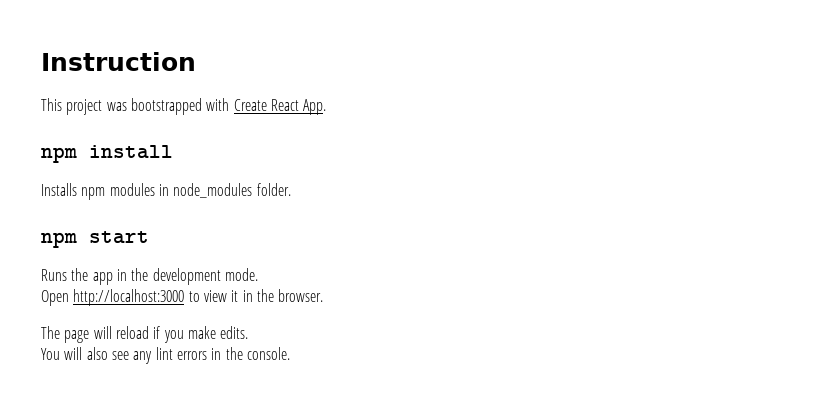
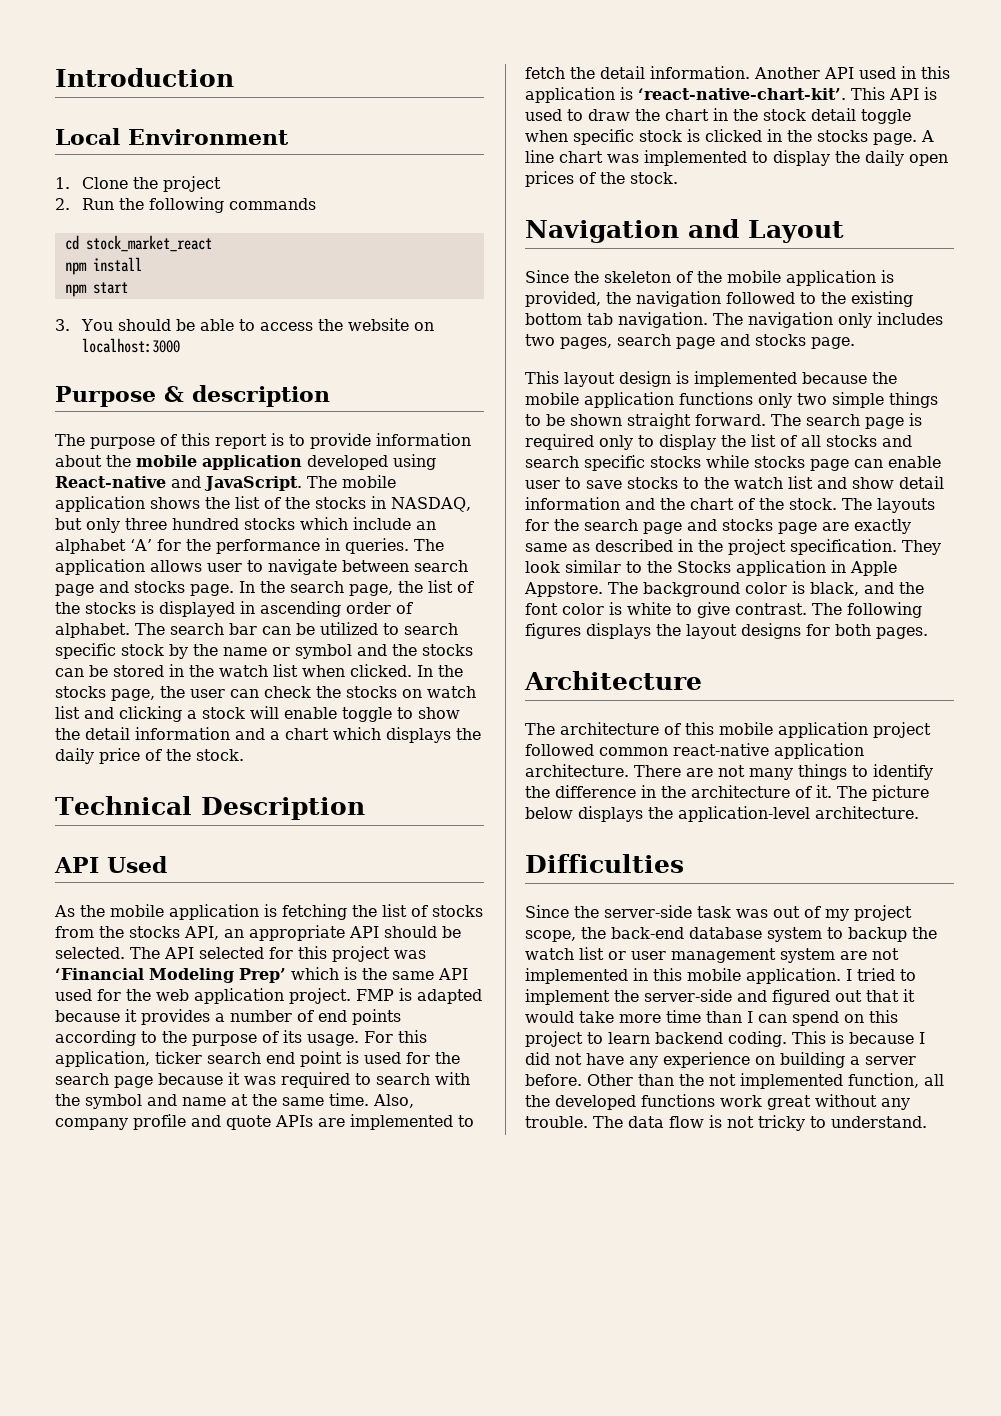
[41,52,196,71] [41,98,327,115] [41,145,173,163] [41,183,291,200] [41,231,149,248] [41,268,258,285] [41,289,324,306] [41,326,249,343] [41,347,290,364] Instruction // This project was bootstrapped with Create React App. // npm install // Installs npm modules in node_modules folder. // npm start // Runs the app in the development mode. // Open http://localhost:3000 to view it in the browser. // The page will reload if you make edits. // You will also see any lint errors in the console. -> [55,68,234,87] [55,128,289,145] [55,176,221,192] [55,197,316,213] [64,235,212,252] [64,257,142,275] [64,282,128,297] [55,318,434,331] [81,338,180,353] [55,385,330,407] [55,433,471,449] [55,454,436,470] [55,475,396,491] [55,496,471,512] [55,517,436,533] [55,538,444,554] [55,559,468,575] [55,580,474,596] [55,601,413,617] [55,622,458,638] [55,643,473,659] [55,664,463,677] [55,686,476,701] [55,706,460,722] [55,727,481,743] [55,748,244,764] [55,796,365,820] [54,856,167,873] [54,904,483,920] [55,925,461,941] [55,946,426,962] [55,967,468,983] [55,988,482,1004] [55,1009,401,1025] [55,1030,427,1046] [55,1051,460,1067] [55,1072,470,1088] [55,1093,414,1109] [55,1114,474,1130] [525,66,950,79] [525,87,937,103] [525,108,911,124] [525,129,934,145] [525,150,948,166] [525,171,678,187] [525,219,844,243] [525,270,894,286] [525,291,913,307] [525,312,943,328] [525,334,855,349] [525,371,897,387] [525,392,938,408] [525,413,922,429] [525,434,912,450] [525,455,941,471] [525,476,944,489] [525,497,935,513] [525,519,911,534] [525,539,941,555] [525,560,897,576] [524,581,924,597] [525,602,922,618] [525,623,928,639] [524,671,702,690] [525,722,931,738] [525,743,864,759] [525,764,933,780] [525,785,929,801] [525,806,919,822] [525,854,684,873] [525,905,912,921] [525,927,937,942] [525,947,899,963] [525,968,916,984] [525,989,915,1005] [525,1010,898,1026] [525,1031,925,1047] [525,1052,916,1068] [525,1073,944,1089] [525,1094,910,1110] [525,1115,927,1131] Introduction // Local Environment // 1. Clone the project // 2. Run the following commands // cd stock_market_react // npm install // npm start // 3. You should be able to access the website on localhost:3000 // Purpose & description // The purpose of this report is to provide information about the mobile application developed using React-native and JavaScript. The mobile application shows the list of the stocks in NASDAQ, but only three hundred stocks which include an alphabet ‘A’ for the performance in queries. The application allows user to navigate between search page and stocks page. In the search page, the list of the stocks is displayed in ascending order of alphabet. The search bar can be utilized to search specific stock by the name or symbol and the stocks can be stored in the watch list when clicked. In the stocks page, the user can check the stocks on watch list and clicking a stock will enable toggle to show the detail information and a chart which displays the daily price of the stock. // Technical Description // API Used // As the mobile application is fetching the list of stocks from the stocks API, an appropriate API should be selected. The API selected for this project was ‘Financial Modeling Prep’ which is the same API used for the web application project. FMP is adapted because it provides a number of end points according to the purpose of its usage. For this application, ticker search end point is used for the search page because it was required to search with the symbol and name at the same time. Also, company profile and quote APIs are implemented to fetch the detail information. Another API used in this application is ‘react-native-chart-kit’. This API is used to draw the chart in the stock detail toggle when specific stock is clicked in the stocks page. A line chart was implemented to display the daily open prices of the stock. // Navigation and Layout // Since the skeleton of the mobile application is provided, the navigation followed to the existing bottom tab navigation. The navigation only includes two pages, search page and stocks page. // This layout design is implemented because the mobile application functions only two simple things to be shown straight forward. The search page is required only to display the list of all stocks and search specific stocks while stocks page can enable user to save stocks to the watch list and show detail information and the chart of the stock. The layouts for the search page and stocks page are exactly same as described in the project specification. They look similar to the Stocks application in Apple Appstore. The background color is black, and the font color is white to give contrast. The following figures displays the layout designs for both pages. // Architecture // The architecture of this mobile application project followed common react-native application architecture. There are not many things to identify the difference in the architecture of it. The picture below displays the application-level architecture. // Difficulties // Since the server-side task was out of my project scope, the back-end database system to backup the watch list or user management system are not implemented in this mobile application. I tried to implement the server-side and figured out that it would take more time than I can spend on this project to learn backend coding. This is because I did not have any experience on building a server before. Other than the not implemented function, all the developed functions work great without any trouble. The data flow is not tricky to understand.

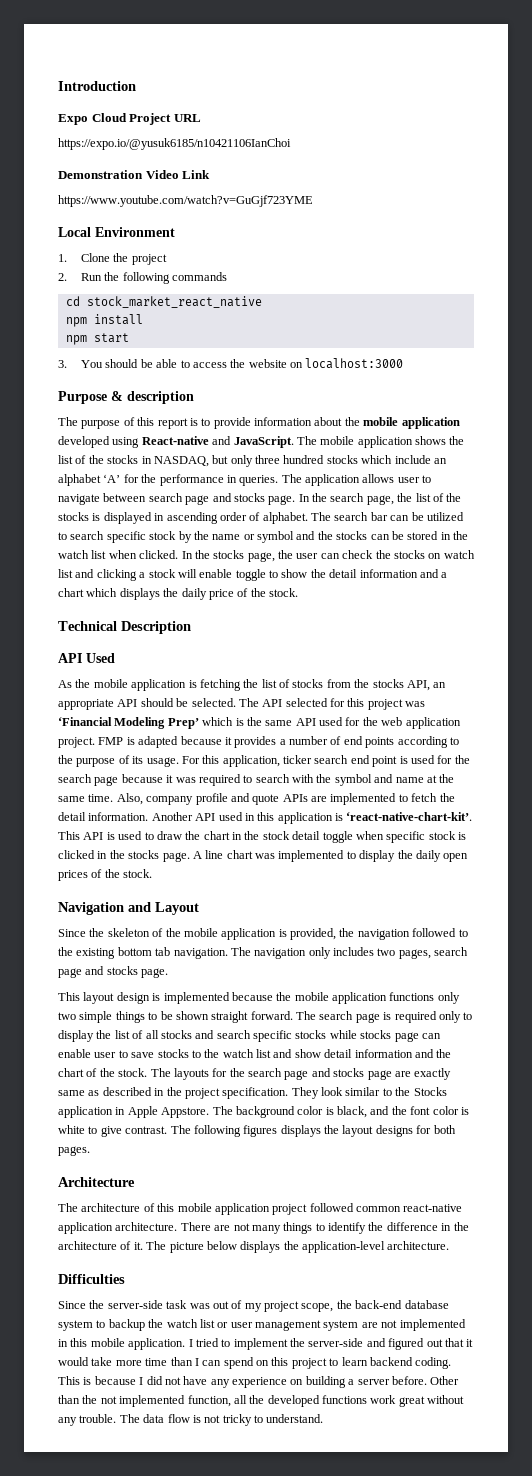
(234, 77) none -> [58,113,201,125] [58,138,291,150] [58,170,211,179] [58,195,313,207] // Expo Cloud Project URL // https://expo.io/@yusuk6185/n10421106IanChoi // Demonstration Video Link // https://www.youtube.com/watch?v=GuGjf723YME
[85,235,212,252] stock_market_react -> [86,296,262,308] stock_market_react_native

